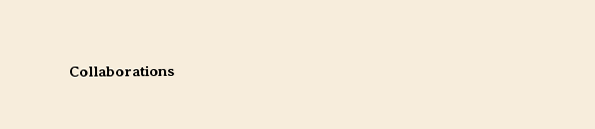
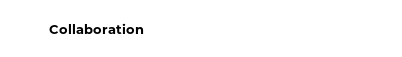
[69,64,175,77] Collaborations -> [49,23,144,34] Collaboration

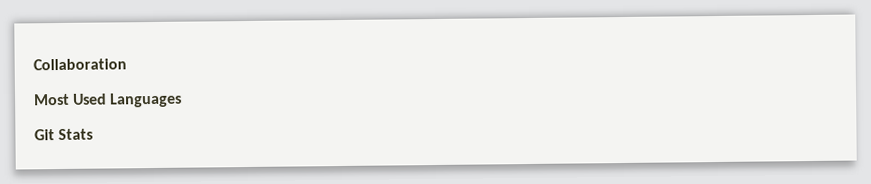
(144, 28) none -> [34,92,183,108] [34,128,94,141] // Most Used Languages // Git Stats

